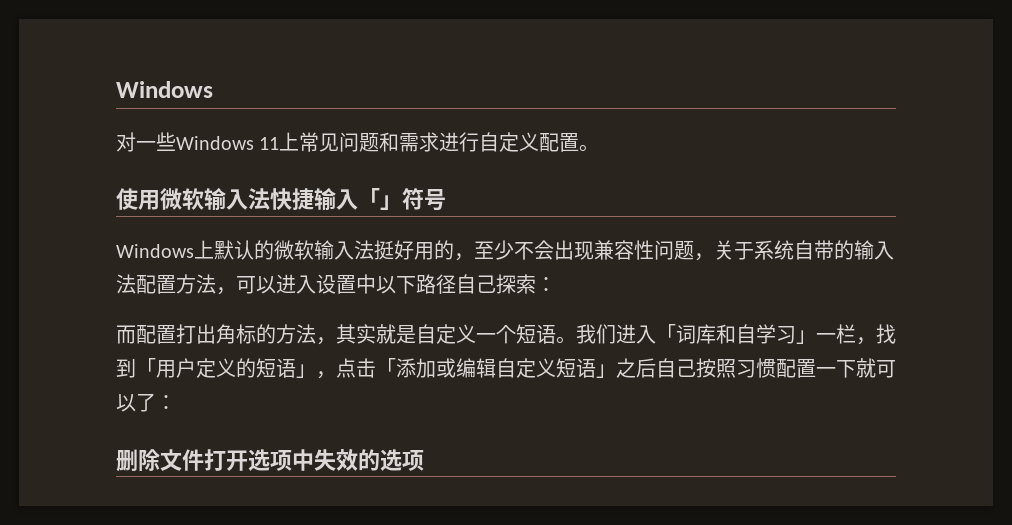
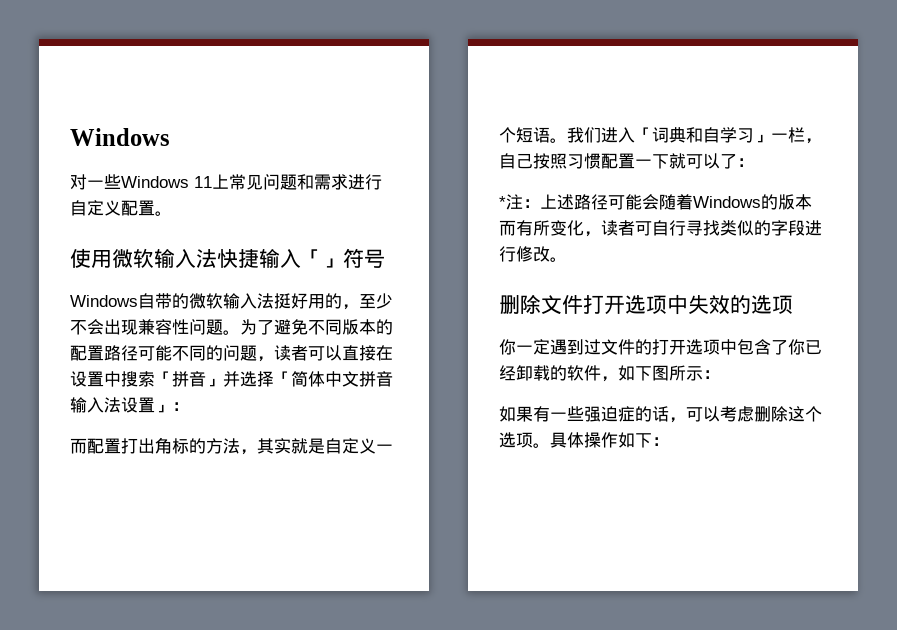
[194,240,254,260] 上默认 -> [138,293,172,309] 自带
[694,240,894,261] [116,274,536,295] ，关于系统自带的输入法配置方法，可以进入设置中以下路径自己探索 -> [223,319,393,335] [70,345,393,362] [70,371,393,387] [70,397,172,413] 。为了避免不同版本的配置路径可能不同的问题，读者可以直接在设置中搜索「拼音」并选择「简体中文拼音输入法设置」
[696,324,716,344] 库 -> [669,127,686,143] 典
[876,324,896,344] [116,358,656,379] 找到「用户定义的短语」，点击「添加或编辑自定义短语」之后 -> (822, 141) none
(176, 402) none -> [499,194,812,210] [499,220,822,237] [499,246,567,262] // *注：上述路径可能会随着Windows的版本而有所变化，读者可自行寻找类似的字段进行修改。
(424, 460) none -> [499,339,822,355] [499,365,720,382] [499,406,822,423] [499,432,669,448] // 你一定遇到过文件的打开选项中包含了你已经卸载的软件，如下图所示： // 如果有一些强迫症的话，可以考虑删除这个选项。具体操作如下：

